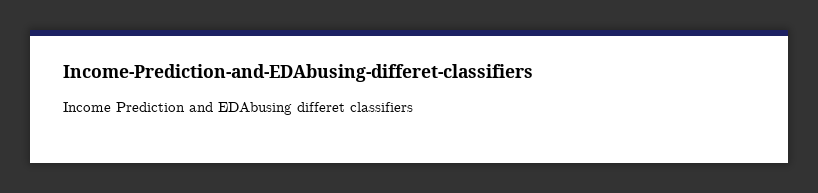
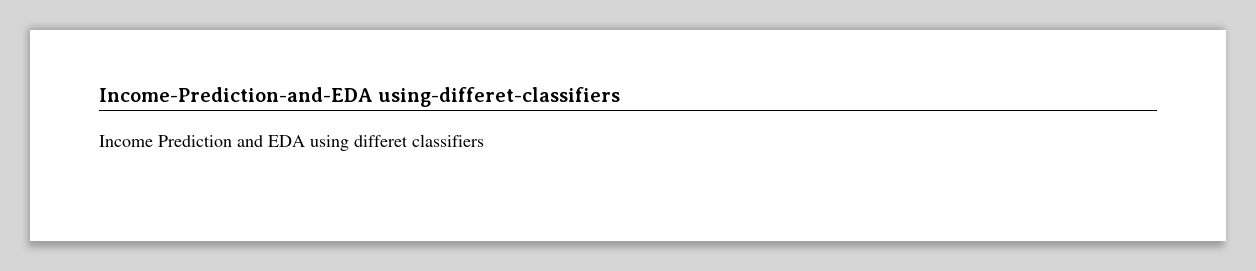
[63,64,533,82] Income-Prediction-and-EDAbusing-differet-classifiers -> [99,87,621,107] Income-Prediction-and-EDA using-differet-classifiers
[218,102,292,115] EDAbusing -> [268,135,349,151] EDA using

